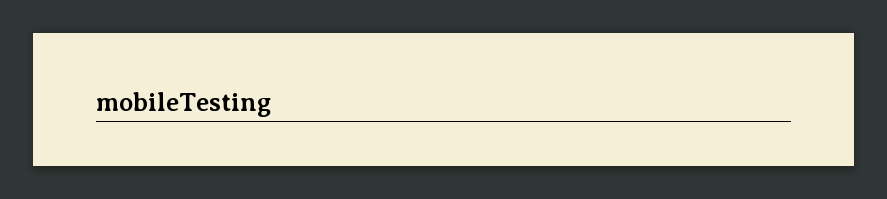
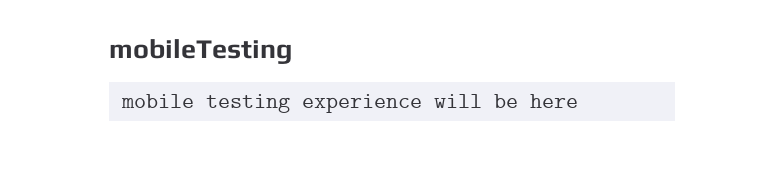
(271, 104) none -> [120,94,578,113] // mobile testing experience will be here

